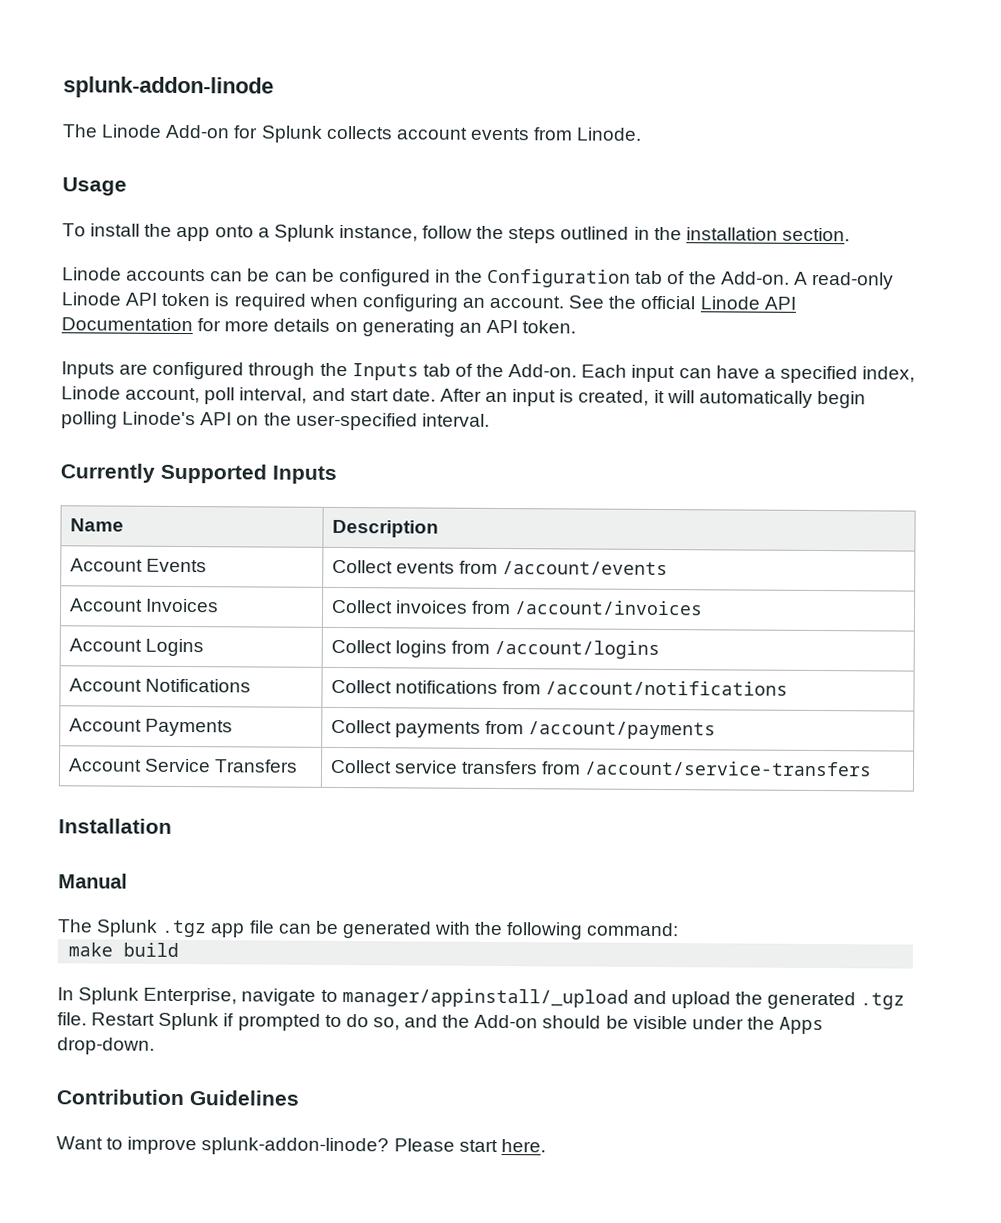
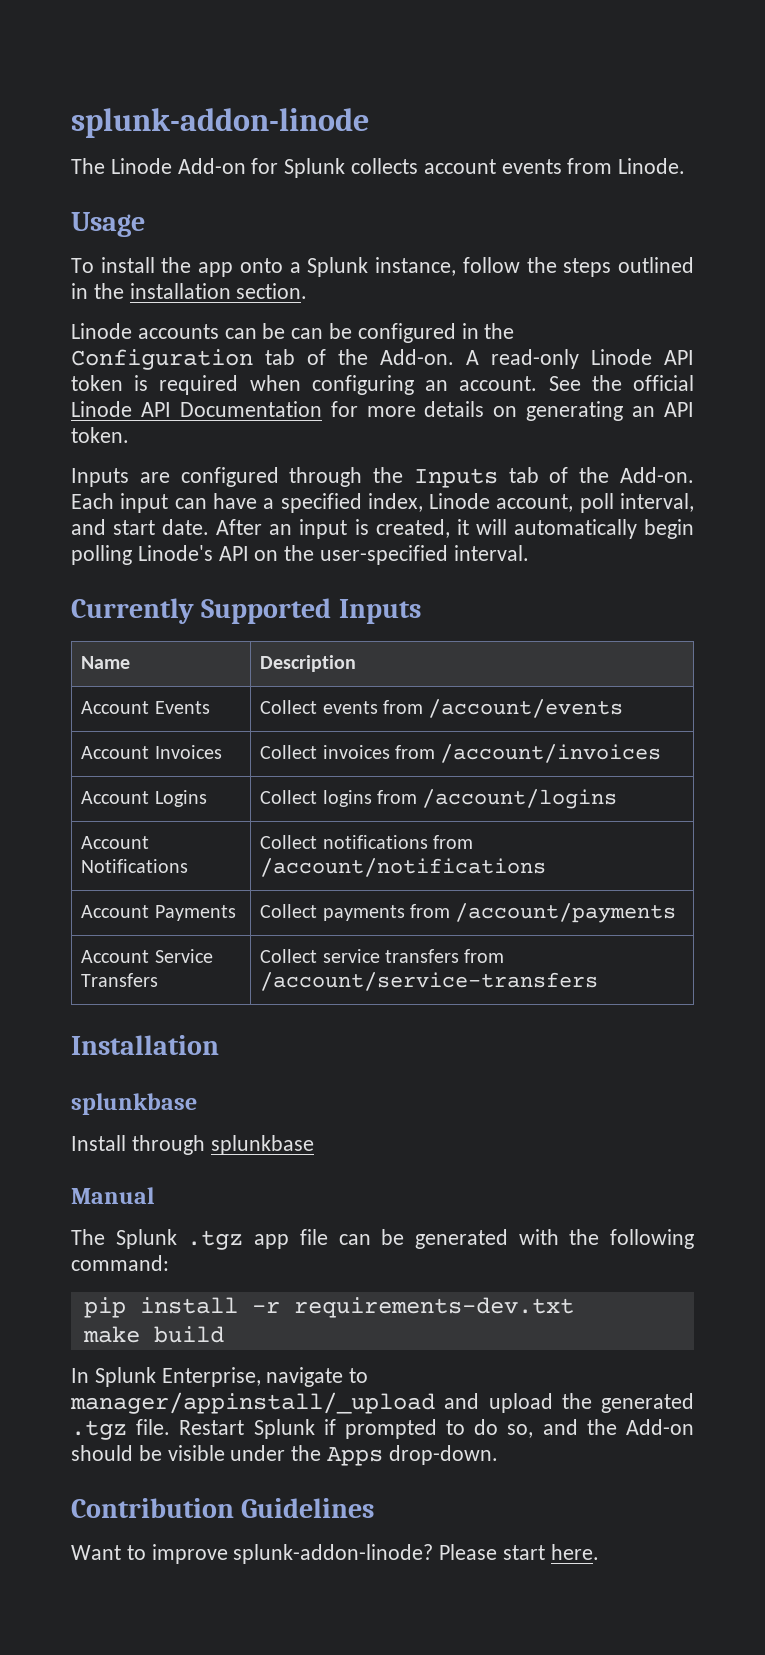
(172, 826) none -> [71,1093,197,1115] [71,1135,314,1155] // splunkbase // Install through splunkbase
(680, 929) none -> [83,1297,574,1318] // pip install -r requirements-dev.txt

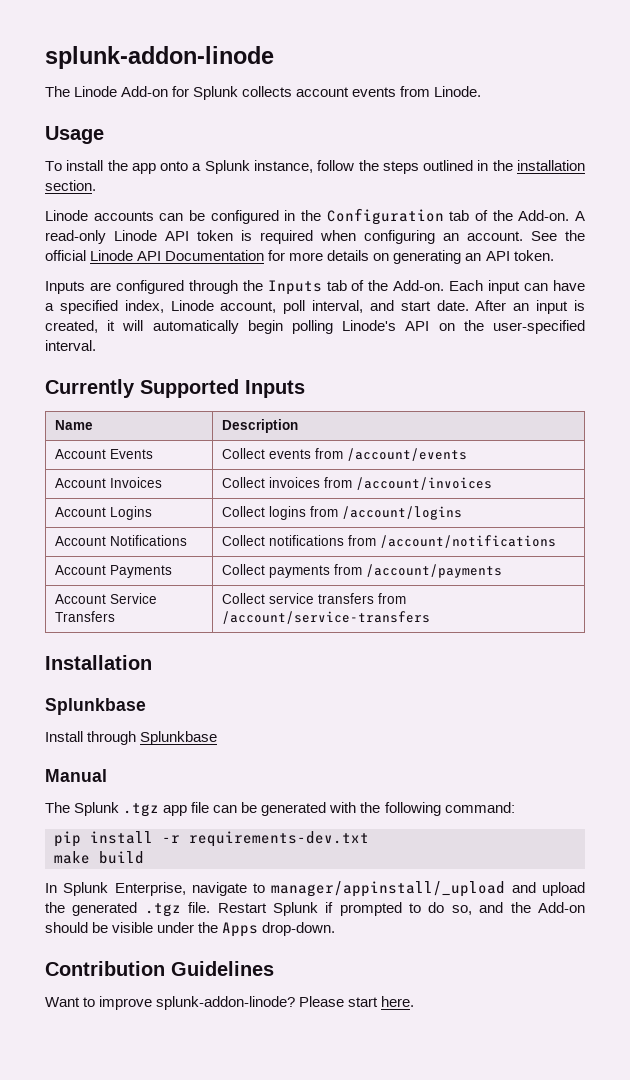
[291,323,353,339] can be -> (205, 215) none
[71,1093,197,1115] splunkbase -> [45,698,146,715] Splunkbase
[210,1135,314,1155] splunkbase -> [140,731,218,745] Splunkbase

